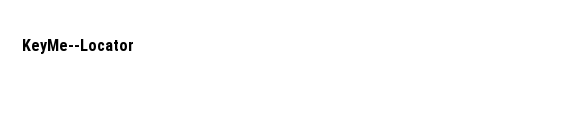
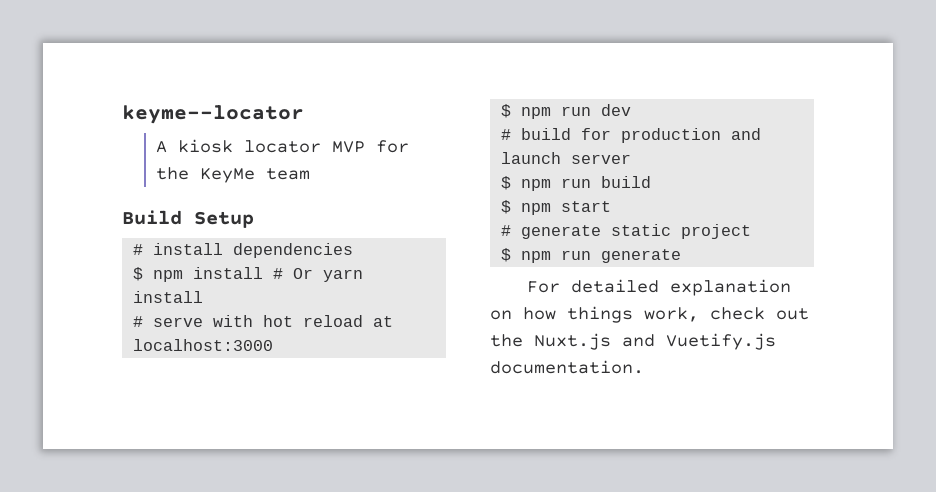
[22,39,134,54] KeyMe--Locator -> [122,105,304,124] [156,139,410,153] [156,167,311,183] [122,210,254,228] [133,243,354,258] [133,267,364,282] [133,291,204,303] [133,315,394,327] [133,339,274,351] [501,104,632,119] [501,128,762,143] [501,152,632,164] [501,176,652,191] [501,200,612,215] [501,224,752,239] [501,248,682,263] [527,279,792,296] [490,306,809,323] [490,333,776,350] [490,360,644,374] keyme--locator // A kiosk locator MVP for the KeyMe team // Build Setup // # install dependencies // $ npm install # Or yarn install // # serve with hot reload at localhost:3000 // $ npm run dev // # build for production and launch server // $ npm run build // $ npm start // # generate static project // $ npm run generate // For detailed explanation on how things work, check out the Nuxt.js and Vuetify.js documentation.

